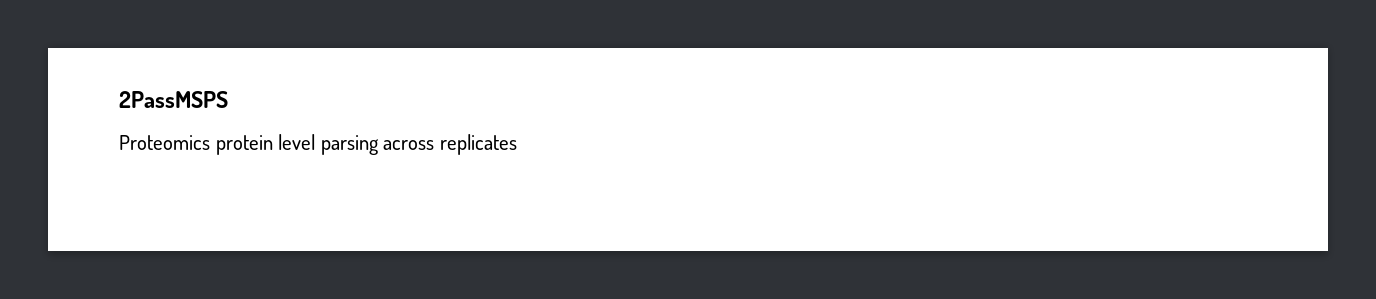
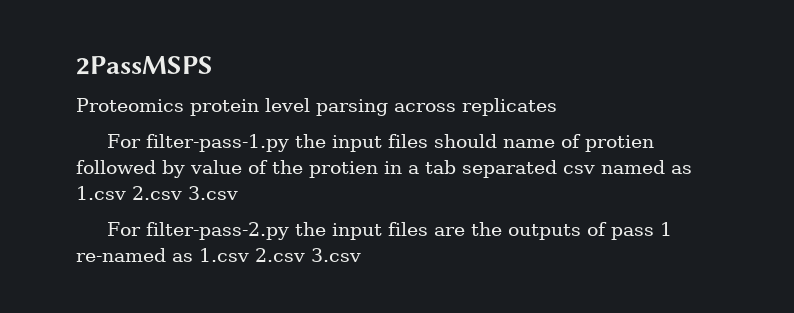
(517, 144) none -> [106,134,654,152] [76,160,692,178] [76,186,238,200] [106,222,672,240] [76,248,361,262] // For filter-pass-1.py the input files should name of protien followed by value of the protien in a tab separated csv named as 1.csv 2.csv 3.csv // For filter-pass-2.py the input files are the outputs of pass 1 re-named as 1.csv 2.csv 3.csv

